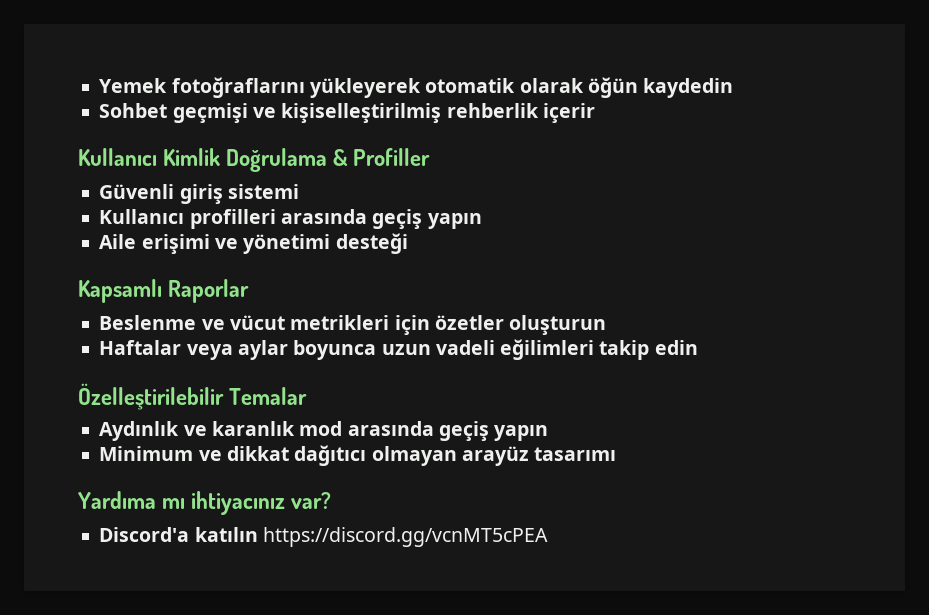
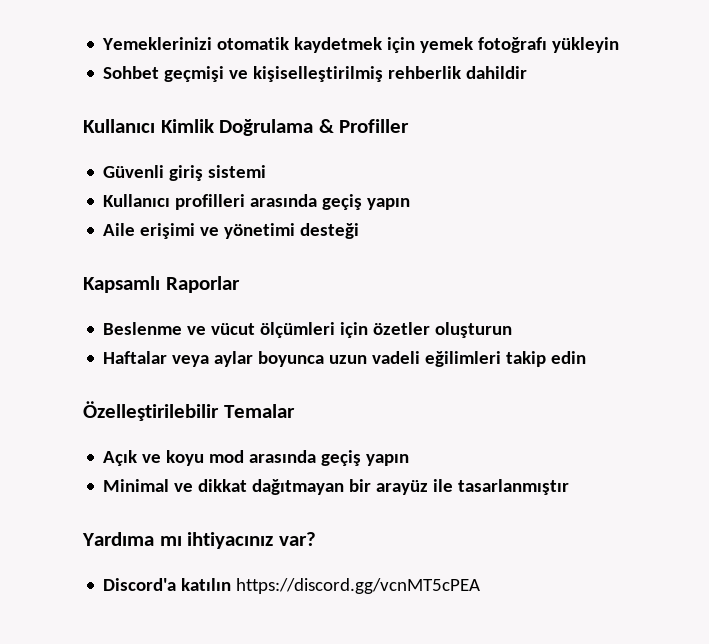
[99,77,734,98] Yemek fotoğraflarını yükleyerek otomatik olarak öğün kaydedin -> [102,37,620,53] Yemeklerinizi otomatik kaydetmek için yemek fotoğrafı yükleyin
[542,103,595,123] içerir -> [466,66,528,79] dahildir
[290,315,390,330] metrikleri -> [260,322,336,338] ölçümleri
[99,421,295,441] Aydınlık ve karanlık -> [103,450,205,466] Açık ve koyu
[99,446,194,461] Minimum -> [103,479,170,492] Minimal
[294,445,617,466] dağıtıcı olmayan arayüz tasarımı -> [252,479,570,495] dağıtmayan bir arayüz ile tasarlanmıştır

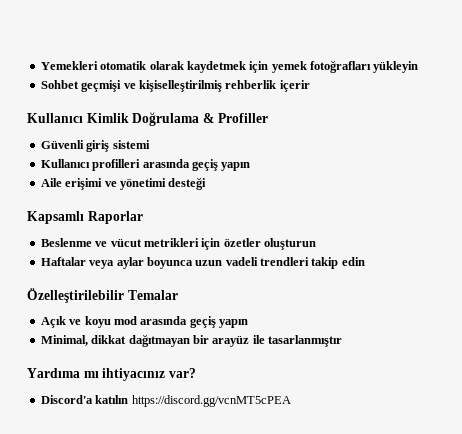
[102,37,290,50] Yemeklerinizi otomatik -> [40,61,184,70] Yemekleri otomatik olarak
[478,37,548,53] fotoğrafı -> [310,60,371,73] fotoğrafları
[466,66,528,79] dahildir -> [279,80,310,92] içerir
[260,322,336,338] ölçümleri -> [143,238,199,247] metrikleri
[425,351,502,367] eğilimleri -> [260,257,309,266] trendleri
[103,479,194,492] Minimal ve -> [40,335,88,346] Minimal,

